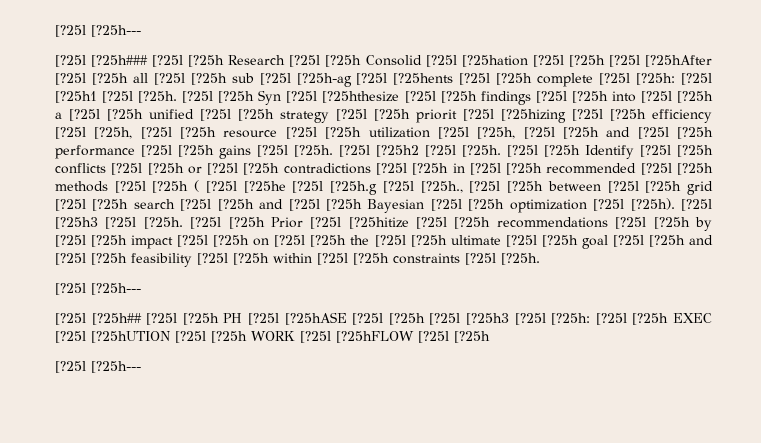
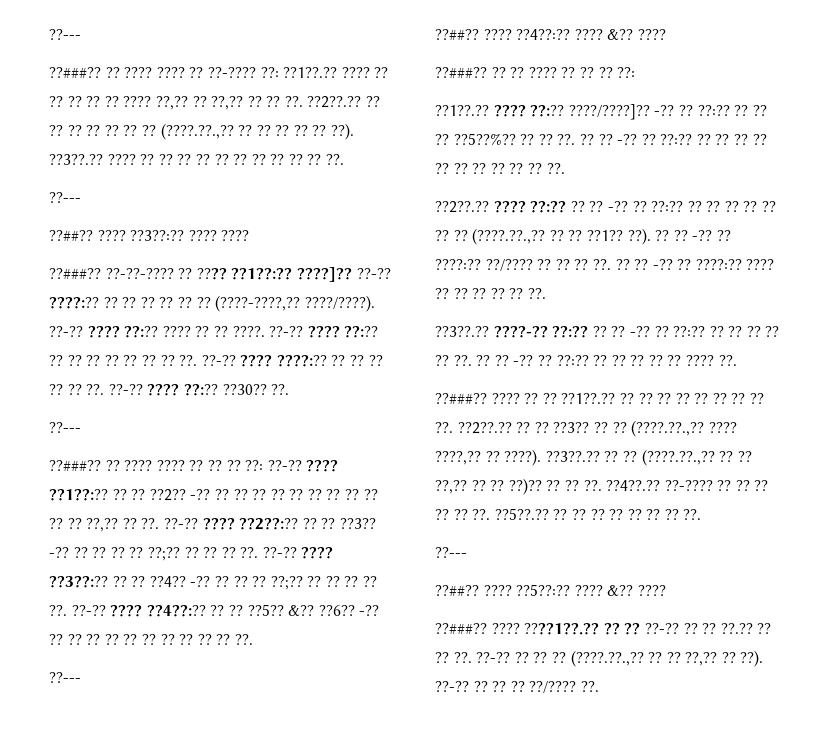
[55,25,141,37] [55,55,713,67] [55,73,712,87] [55,90,714,105] [55,109,712,123] [55,127,713,139] [55,145,713,159] [55,163,713,175] [55,180,714,195] [55,198,713,213] [55,217,712,231] [55,235,713,249] [55,253,540,267] [55,283,141,295] [55,312,713,325] [55,331,490,343] [55,361,141,373] [?25l [?25h--- // [?25l [?25h### [?25l [?25h Research [?25l [?25h Consolid [?25l [?25hation [?25l [?25h [?25l [?25hAfter [?25l [?25h all [?25l [?25h sub [?25l [?25h-ag [?25l [?25hents [?25l [?25h complete [?25l [?25h: [?25l [?25h1 [?25l [?25h. [?25l [?25h Syn [?25l [?25hthesize [?25l [?25h findings [?25l [?25h into [?25l [?25h a [?25l [?25h unified [?25l [?25h strategy [?25l [?25h priorit [?25l [?25hizing [?25l [?25h efficiency [?25l [?25h, [?25l [?25h resource [?25l [?25h utilization [?25l [?25h, [?25l [?25h and [?25l [?25h performance [?25l [?25h gains [?25l [?25h. [?25l [?25h2 [?25l [?25h. [?25l [?25h Identify [?25l [?25h conflicts [?25l [?25h or [?25l [?25h contradictions [?25l [?25h in [?25l [?25h recommended [?25l [?25h methods [?25l [?25h ( [?25l [?25he [?25l [?25h.g [?25l [?25h., [?25l [?25h between [?25l [?25h grid [?25l [?25h search [?25l [?25h and [?25l [?25h Bayesian [?25l [?25h optimization [?25l [?25h). [?25l [?25h3 [?25l [?25h. [?25l [?25h Prior [?25l [?25hitize [?25l [?25h recommendations [?25l [?25h by [?25l [?25h impact [?25l [?25h on [?25l [?25h the [?25l [?25h ultimate [?25l [?25h goal [?25l [?25h and [?25l [?25h feasibility [?25l [?25h within [?25l [?25h constraints [?25l [?25h. // [?25l [?25h--- // [?25l [?25h## [?25l [?25h PH [?25l [?25hASE [?25l [?25h [?25l [?25h3 [?25l [?25h: [?25l [?25h EXEC [?25l [?25hUTION [?25l [?25h WORK [?25l [?25hFLOW [?25l [?25h // [?25l [?25h--- -> [49,29,81,40] [49,67,389,78] [49,96,381,110] [49,123,355,140] [49,154,345,165] [49,192,81,203] [49,230,250,241] [49,267,391,282] [49,295,375,312] [49,326,379,338] [49,355,383,367] [49,384,290,396] [49,422,81,433] [49,460,339,472] [49,489,378,501] [49,518,376,532] [49,547,334,561] [49,576,378,590] [49,604,380,617] [49,634,253,645] [49,672,81,683] [435,29,666,40] [435,67,636,78] [435,104,767,120] [435,133,767,145] [435,163,565,174] [435,201,777,213] [435,228,731,245] [435,259,775,271] [435,288,546,299] [435,326,780,338] [435,355,737,366] [435,393,765,404] [435,420,737,437] [435,449,752,466] [435,478,769,495] [435,508,702,520] [435,547,467,558] [435,584,666,596] [435,623,772,635] [435,650,764,667] [435,681,599,693] ??--- // ??###?? ?? ???? ???? ?? ??-???? ??: ??1??.?? ???? ?? ?? ?? ?? ?? ???? ??,?? ?? ??,?? ?? ?? ??. ??2??.?? ?? ?? ?? ?? ?? ?? ?? (????.??.,?? ?? ?? ?? ?? ?? ??). ??3??.?? ???? ?? ?? ?? ?? ?? ?? ?? ?? ?? ?? ??. // ??--- // ??##?? ???? ??3??:?? ???? ???? // ??###?? ??-??-???? ?? ???? ??1??:?? ????]?? ??-?? ????:?? ?? ?? ?? ?? ?? ?? (????-????,?? ????/????). ??-?? ???? ??:?? ???? ?? ?? ????. ??-?? ???? ??:?? ?? ?? ?? ?? ?? ?? ?? ??. ??-?? ???? ????:?? ?? ?? ?? ?? ?? ??. ??-?? ???? ??:?? ??30?? ??. // ??--- // ??###?? ?? ???? ???? ?? ?? ?? ??: ??-?? ???? ??1??:?? ?? ?? ??2?? -?? ?? ?? ?? ?? ?? ?? ?? ?? ?? ?? ?? ??,?? ?? ??. ??-?? ???? ??2??:?? ?? ?? ??3?? -?? ?? ?? ?? ?? ??;?? ?? ?? ?? ??. ??-?? ???? ??3??:?? ?? ?? ??4?? -?? ?? ?? ?? ??;?? ?? ?? ?? ?? ??. ??-?? ???? ??4??:?? ?? ?? ??5?? &?? ??6?? -?? ?? ?? ?? ?? ?? ?? ?? ?? ?? ?? ??. // ??--- // ??##?? ???? ??4??:?? ???? &?? ???? // ??###?? ?? ?? ???? ?? ?? ?? ??: // ??1??.?? ???? ??:?? ????/????]?? -?? ?? ??:?? ?? ?? ?? ??5??%?? ?? ?? ??. ?? ?? -?? ?? ??:?? ?? ?? ?? ?? ?? ?? ?? ?? ?? ?? ??. // ??2??.?? ???? ??:?? ?? ?? -?? ?? ??:?? ?? ?? ?? ?? ?? ?? ?? (????.??.,?? ?? ?? ??1?? ??). ?? ?? -?? ?? ????:?? ??/???? ?? ?? ?? ??. ?? ?? -?? ?? ????:?? ???? ?? ?? ?? ?? ?? ??. // ??3??.?? ????-?? ??:?? ?? ?? -?? ?? ??:?? ?? ?? ?? ?? ?? ??. ?? ?? -?? ?? ??:?? ?? ?? ?? ?? ?? ???? ??. // ??###?? ???? ?? ?? ??1??.?? ?? ?? ?? ?? ?? ?? ?? ?? ??. ??2??.?? ?? ?? ??3?? ?? ?? (????.??.,?? ???? ????,?? ?? ????). ??3??.?? ?? ?? (????.??.,?? ?? ?? ??,?? ?? ?? ??)?? ?? ?? ??. ??4??.?? ??-???? ?? ?? ?? ?? ?? ??. ??5??.?? ?? ?? ?? ?? ?? ?? ?? ??. // ??--- // ??##?? ???? ??5??:?? ???? &?? ???? // ??###?? ???? ????1??.?? ?? ?? ??-?? ?? ?? ??.?? ?? ?? ??. ??-?? ?? ?? ?? (????.??.,?? ?? ?? ??,?? ?? ??). ??-?? ?? ?? ?? ??/???? ??.

